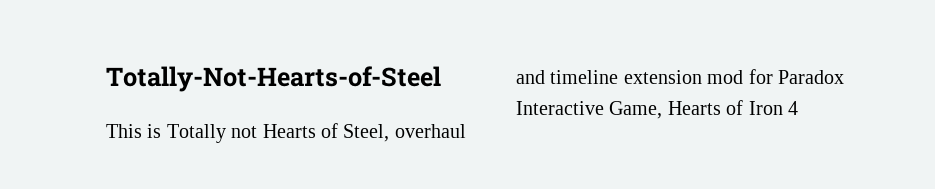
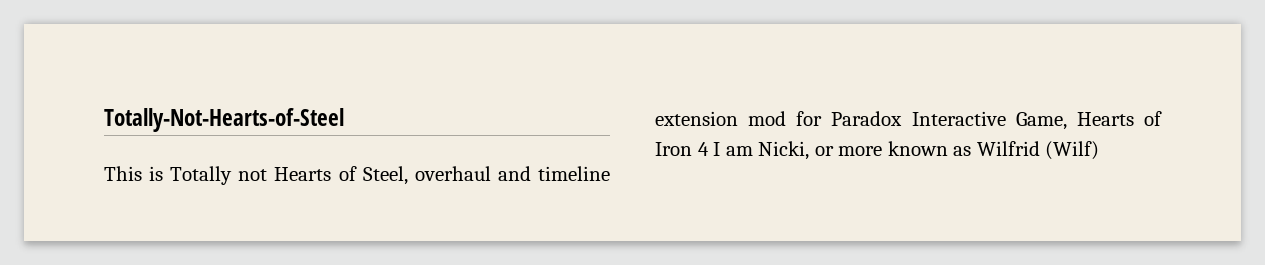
(798, 108) none -> [713,141,1100,160] I am Nicki, or more known as Wilfrid (Wilf)

